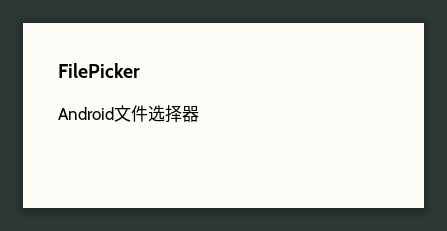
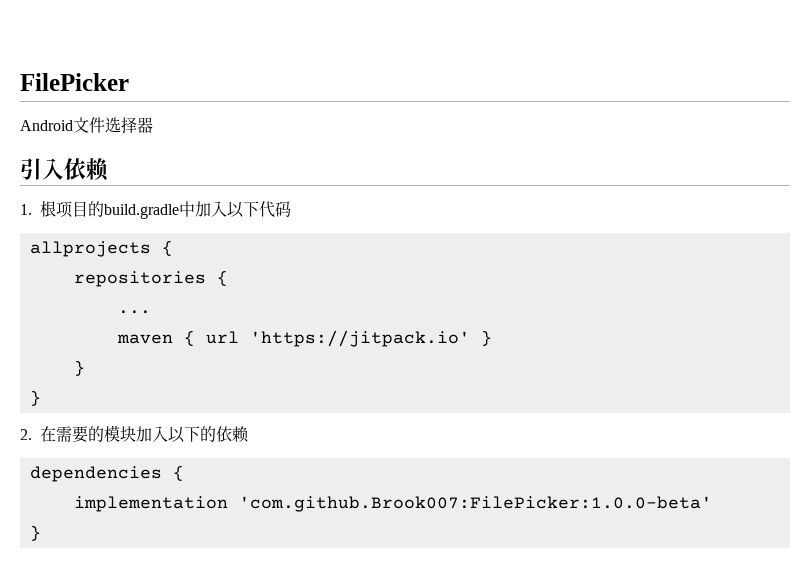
(199, 114) none -> [20,158,109,181] [20,200,292,219] [29,240,173,257] [73,270,228,287] [117,310,151,314] [116,330,492,347] [73,360,85,376] [29,390,41,406] [20,425,250,443] [29,465,184,482] [73,496,712,512] [29,525,41,541] // 引入依赖 // 1.根项目的build.gradle中加入以下代码 // allprojects { // repositories { // ... // maven { url 'https://jitpack.io' } // } // } // 2.在需要的模块加入以下的依赖 // dependencies { // implementation 'com.github.Brook007:FilePicker:1.0.0-beta' // }

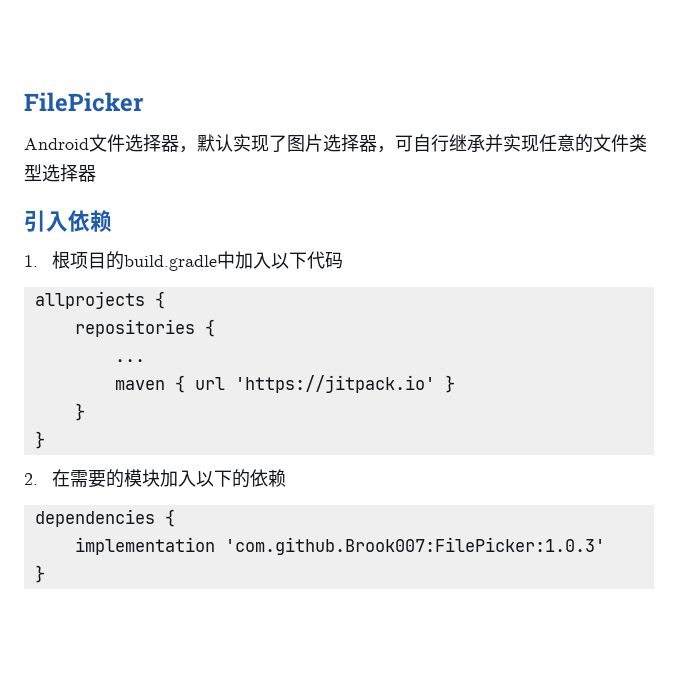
(153, 125) none -> [179,134,647,153] [24,164,96,182] ，默认实现了图片选择器，可自行继承并实现任意的文件类型选择器
[238,496,712,512] 'com.github.Brook007:FilePicker:1.0.0-beta' -> [224,537,605,555] 'com.github.Brook007:FilePicker:1.0.3'

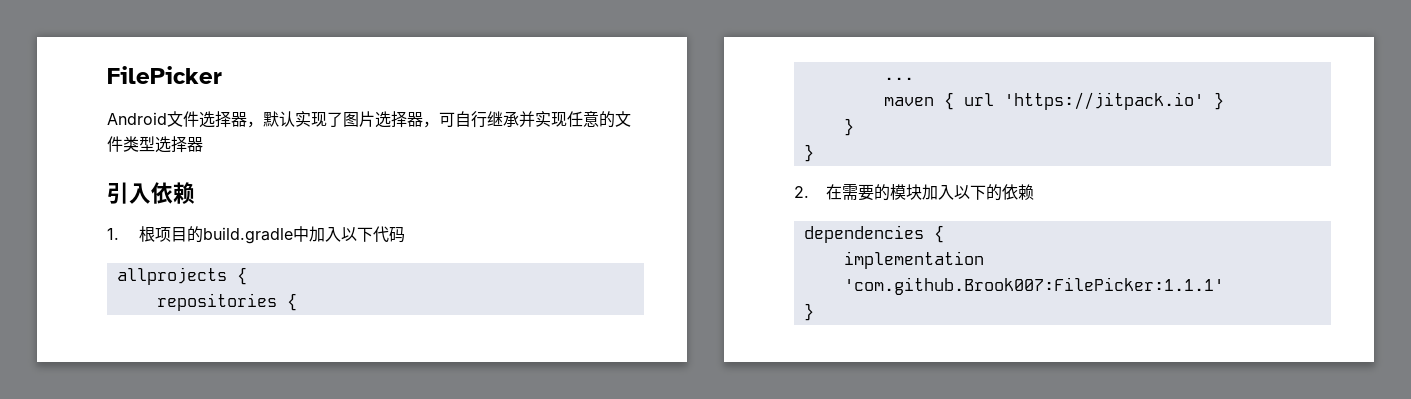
[224,537,605,555] 'com.github.Brook007:FilePicker:1.0.3' -> [843,277,1224,295] 'com.github.Brook007:FilePicker:1.1.1'

